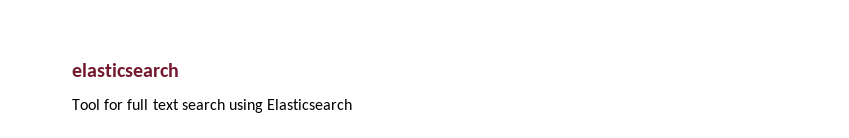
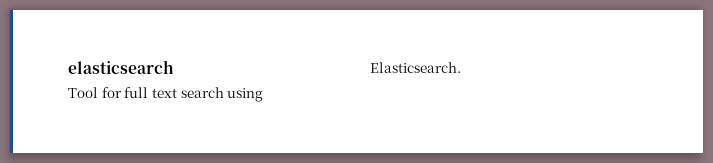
[267,99,353,110] Elasticsearch -> [370,62,461,73] Elasticsearch.

